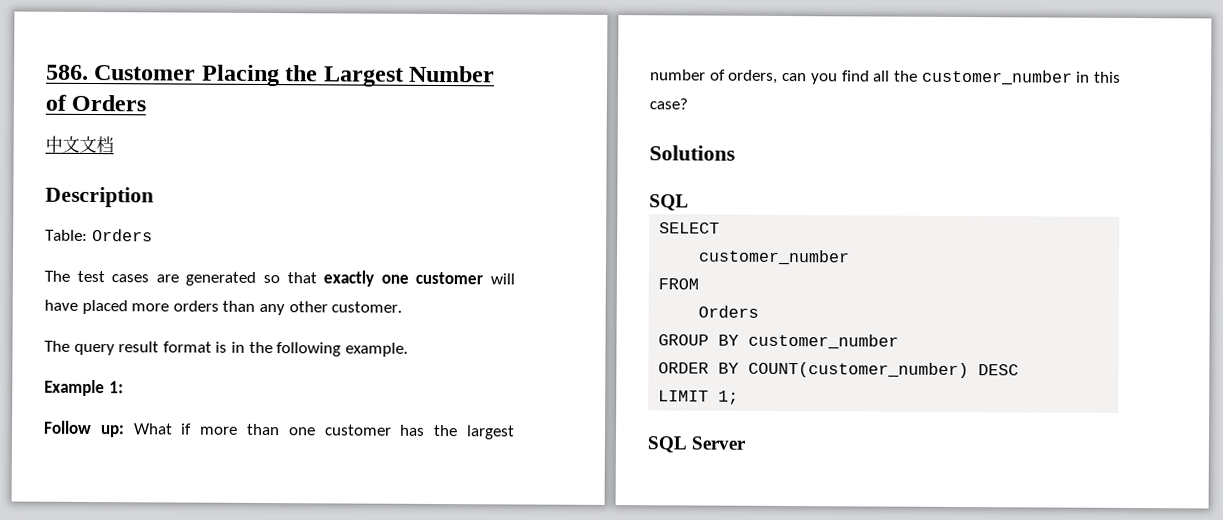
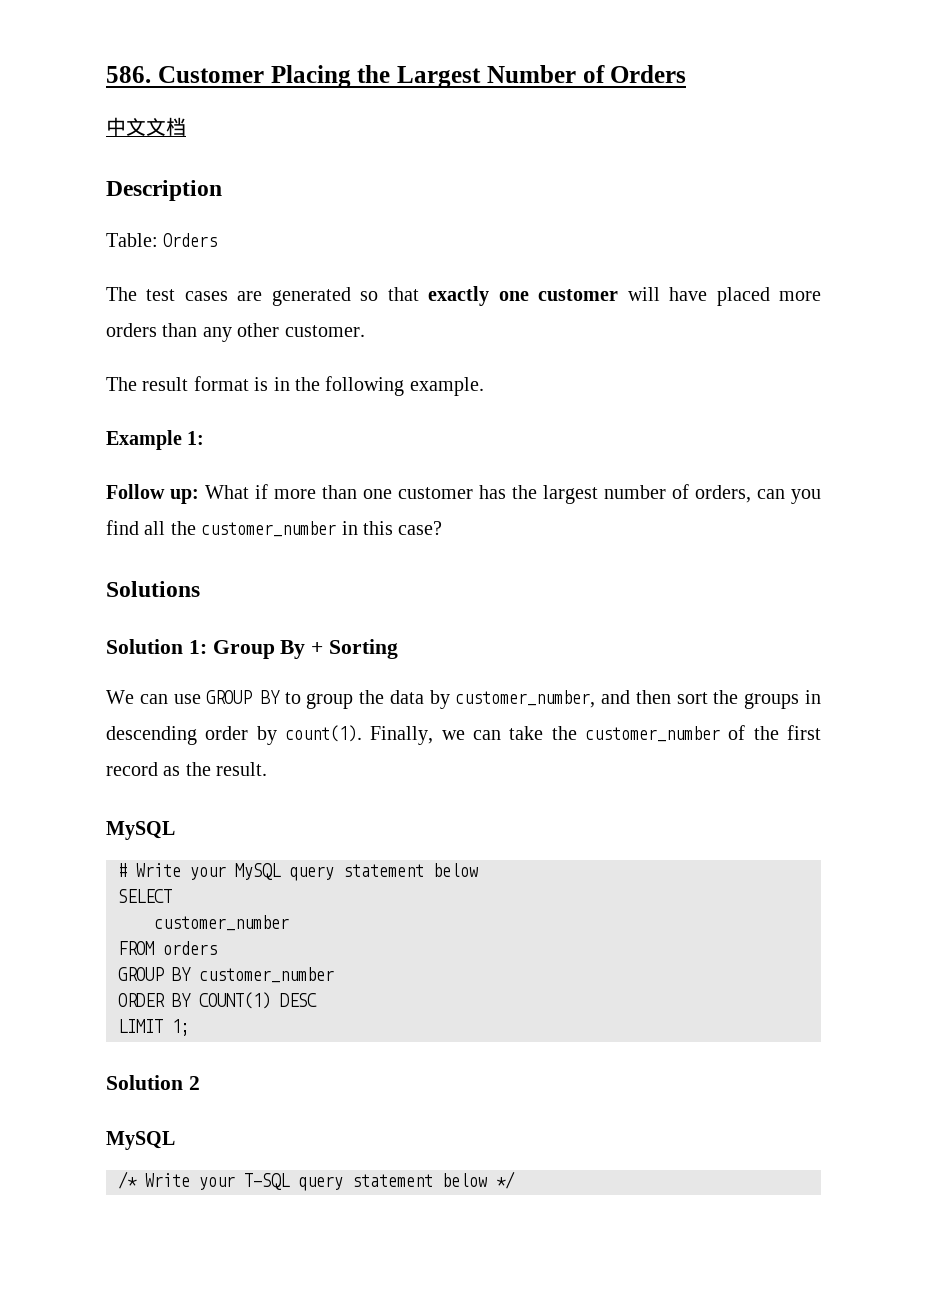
[73,343,115,356] query -> (137, 384) none
[649,194,689,211] SQL -> [106,639,399,659] [106,690,821,709] [106,725,821,745] [106,762,268,776] [106,821,175,840] [118,863,478,881] Solution 1: Group By + Sorting // We can use GROUP BY to group the data by customer_number, and then sort the groups in descending order by count(1). Finally, we can take the customer_number of the first record as the result. // MySQL // # Write your MySQL query statement below
[698,305,760,318] // Orders -> [163,941,217,955] orders
[748,361,970,379] COUNT(customer_number) -> [199,992,271,1009] COUNT(1)
[647,436,747,453] SQL Server -> [106,1075,200,1090] [106,1131,175,1150] [118,1171,515,1191] Solution 2 // MySQL // /* Write your T-SQL query statement below */

